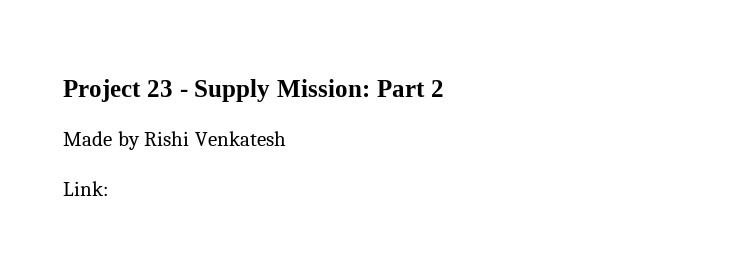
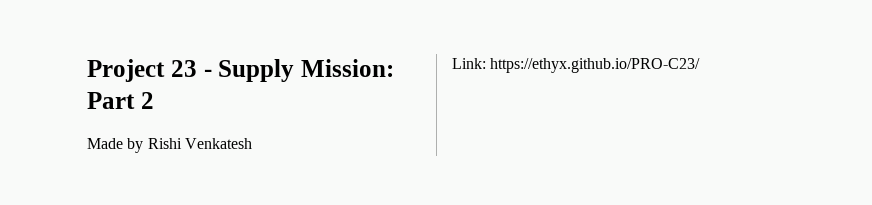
(109, 188) none -> [490,58,701,73] https://ethyx.github.io/PRO-C23/

